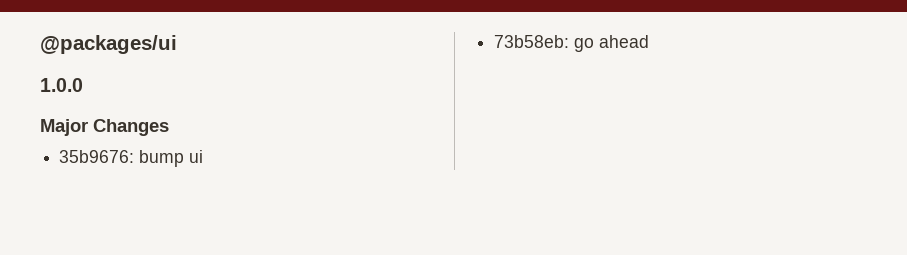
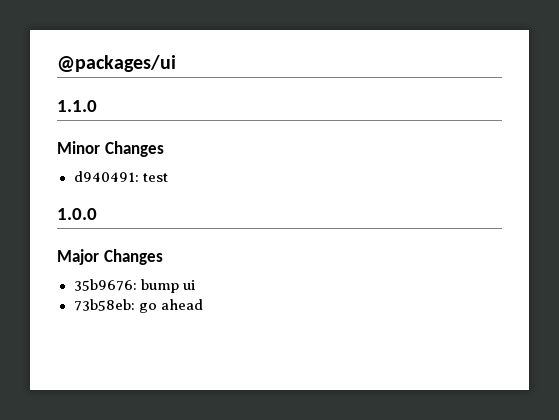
(177, 44) none -> [57,100,97,112] [57,141,164,157] [73,171,168,182] // 1.1.0 // Minor Changes // d940491: test

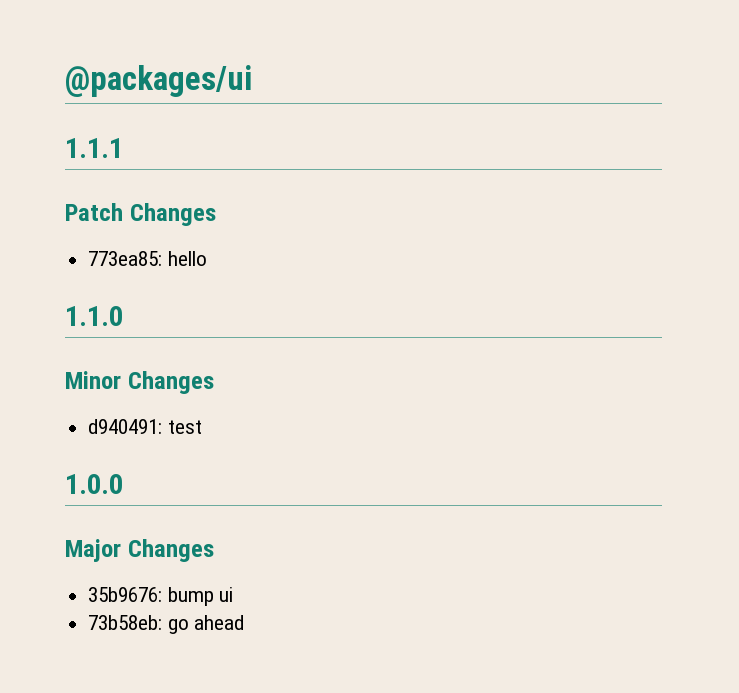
(176, 63) none -> [65,138,123,158] [65,203,216,226] [88,251,207,266] // 1.1.1 // Patch Changes // 773ea85: hello

